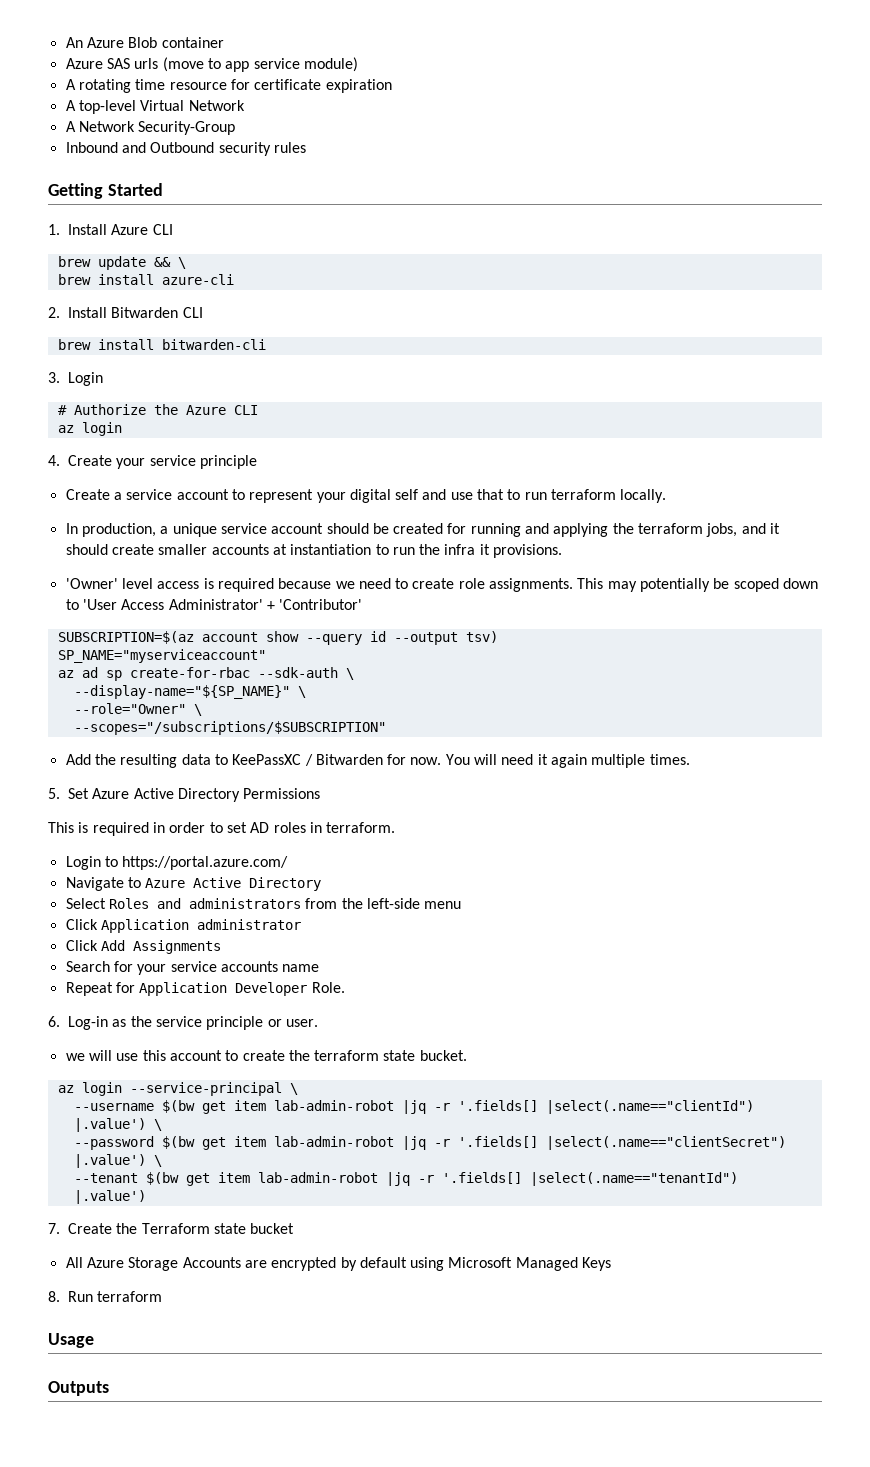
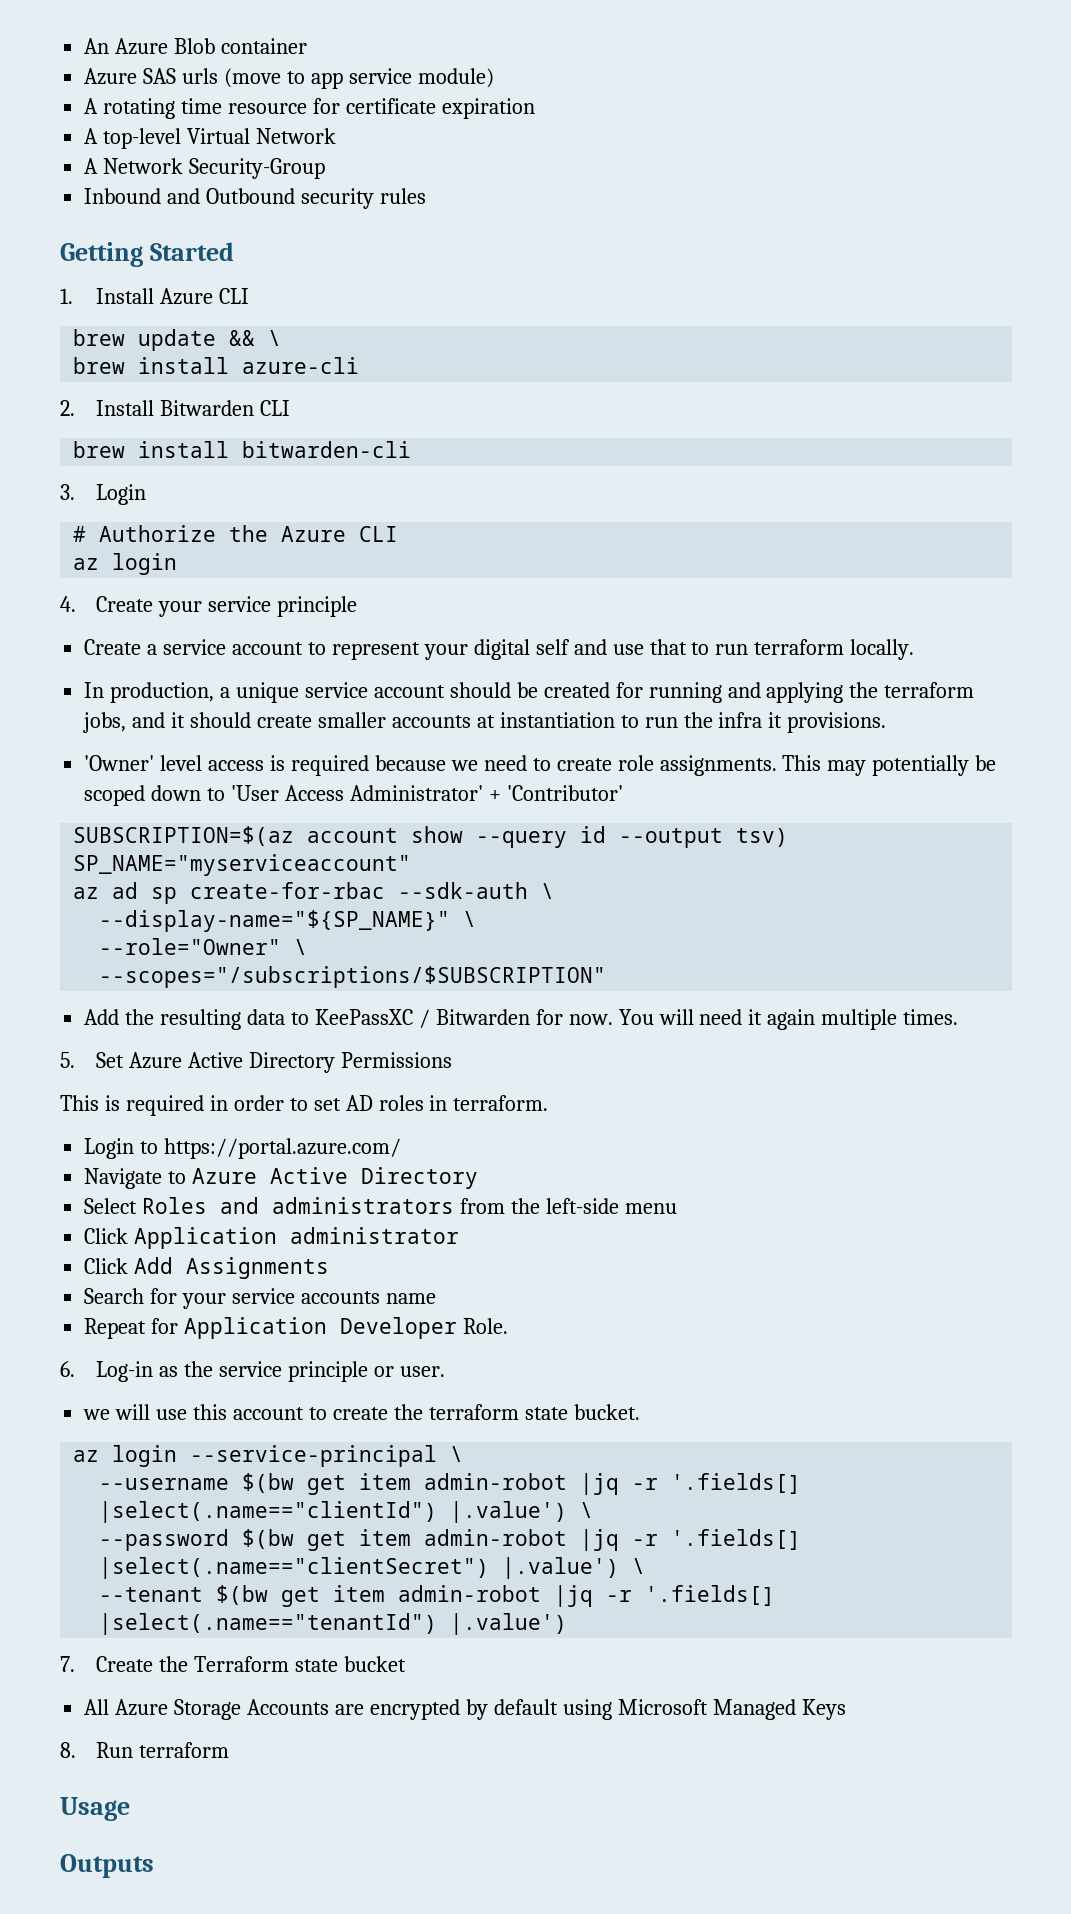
[273,1100,394,1111] lab-admin-robot -> [424,1473,568,1490] admin-robot
[273,1136,394,1147] lab-admin-robot -> [424,1529,568,1546] admin-robot
[257,1172,378,1183] lab-admin-robot -> [398,1585,542,1602] admin-robot

